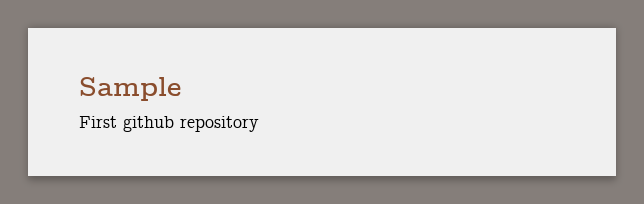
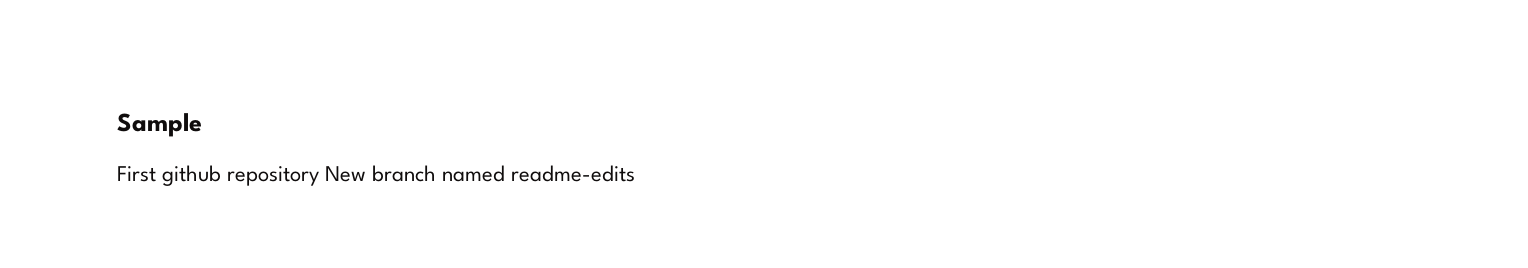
(259, 124) none -> [325,165,636,182] New branch named readme-edits

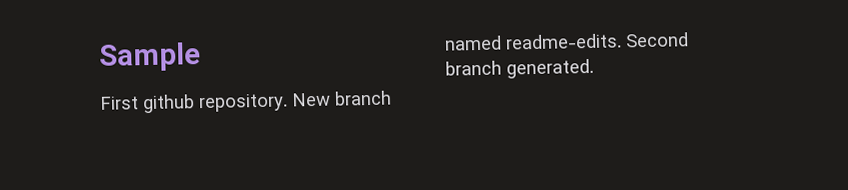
[227,166,320,186] repository -> [198,93,288,113] repository.
[511,165,636,182] readme-edits -> [505,32,689,50] [445,58,594,79] readme-edits. Second branch generated.

